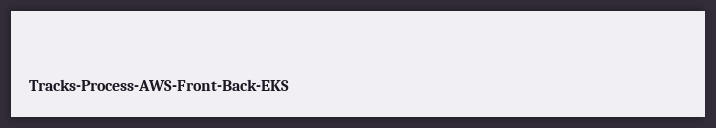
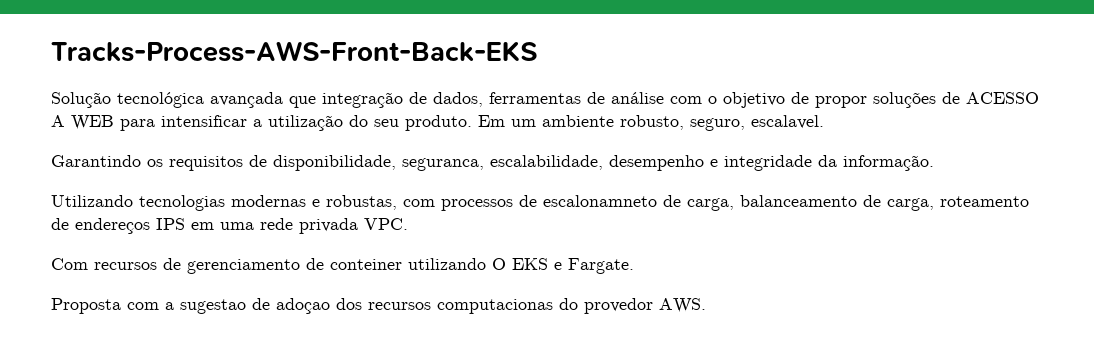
(289, 85) none -> [51,92,1039,108] [51,115,824,131] [51,155,934,171] [51,195,1029,211] [51,218,408,234] [51,258,634,274] [51,298,706,314] // Solução tecnológica avançada que integração de dados, ferramentas de análise com o objetivo de propor soluções de ACESSO A WEB para intensificar a utilização do seu produto. Em um ambiente robusto, seguro, escalavel. // Garantindo os requisitos de disponibilidade, seguranca, escalabilidade, desempenho e integridade da informação. // Utilizando tecnologias modernas e robustas, com processos de escalonamneto de carga, balanceamento de carga, roteamento de endereços IPS em uma rede privada VPC. // Com recursos de gerenciamento de conteiner utilizando O EKS e Fargate. // Proposta com a sugestao de adoçao dos recursos computacionas do provedor AWS.

